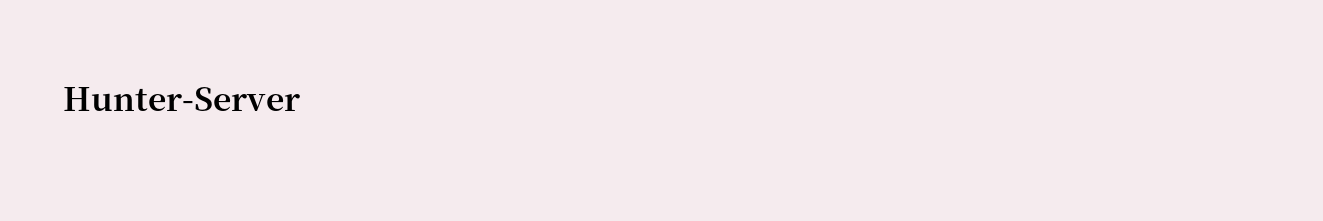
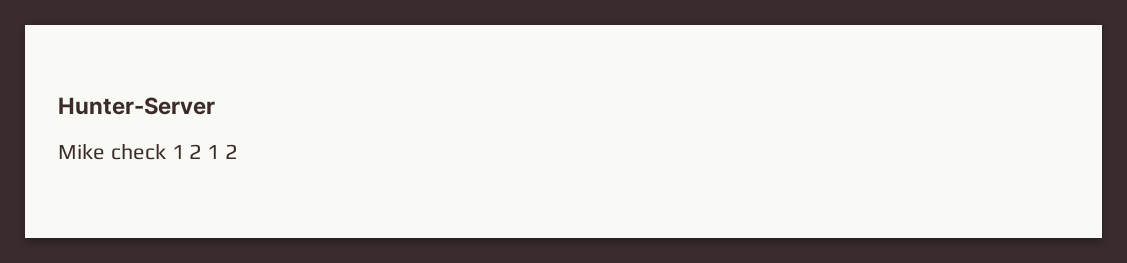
(300, 99) none -> [58,143,238,160] // Mike check 1 2 1 2

